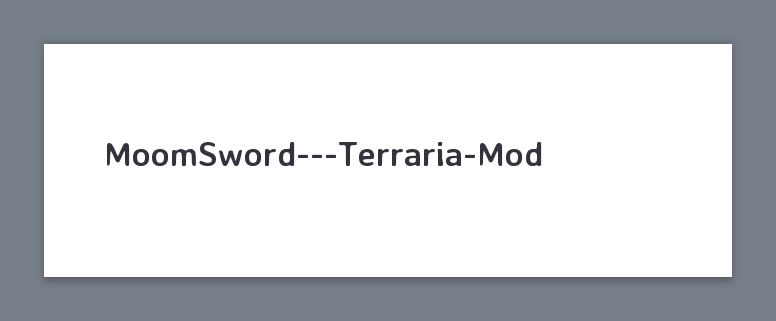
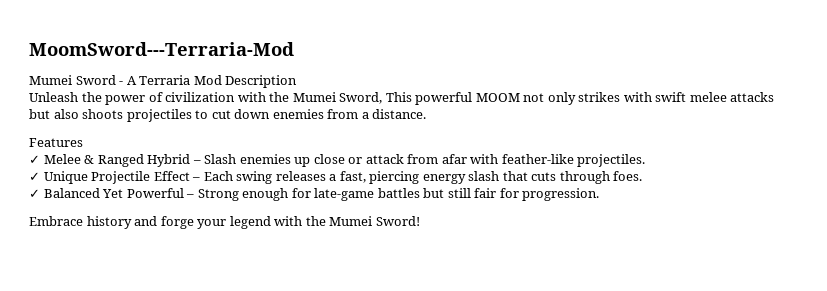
(543, 154) none -> [29,75,298,88] [29,92,775,105] [29,109,427,122] [29,138,83,147] [29,154,646,167] [29,171,643,184] [29,188,600,201] [29,216,420,229] // Mumei Sword - A Terraria Mod Description // Unleash the power of civilization with the Mumei Sword, This powerful MOOM not only strikes with swift melee attacks but also shoots projectiles to cut down enemies from a distance. // Features // ✓ Melee & Ranged Hybrid – Slash enemies up close or attack from afar with feather-like projectiles. // ✓ Unique Projectile Effect – Each swing releases a fast, piercing energy slash that cuts through foes. // ✓ Balanced Yet Powerful – Strong enough for late-game battles but still fair for progression. // Embrace history and forge your legend with the Mumei Sword!

